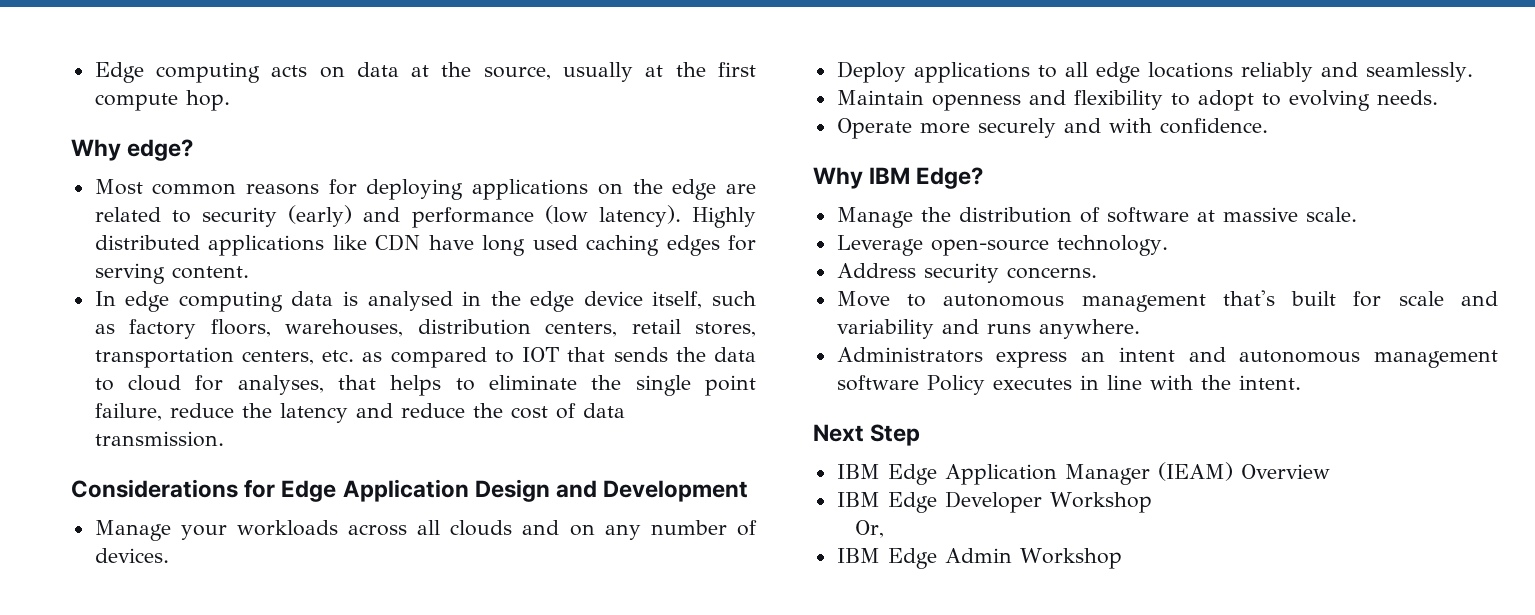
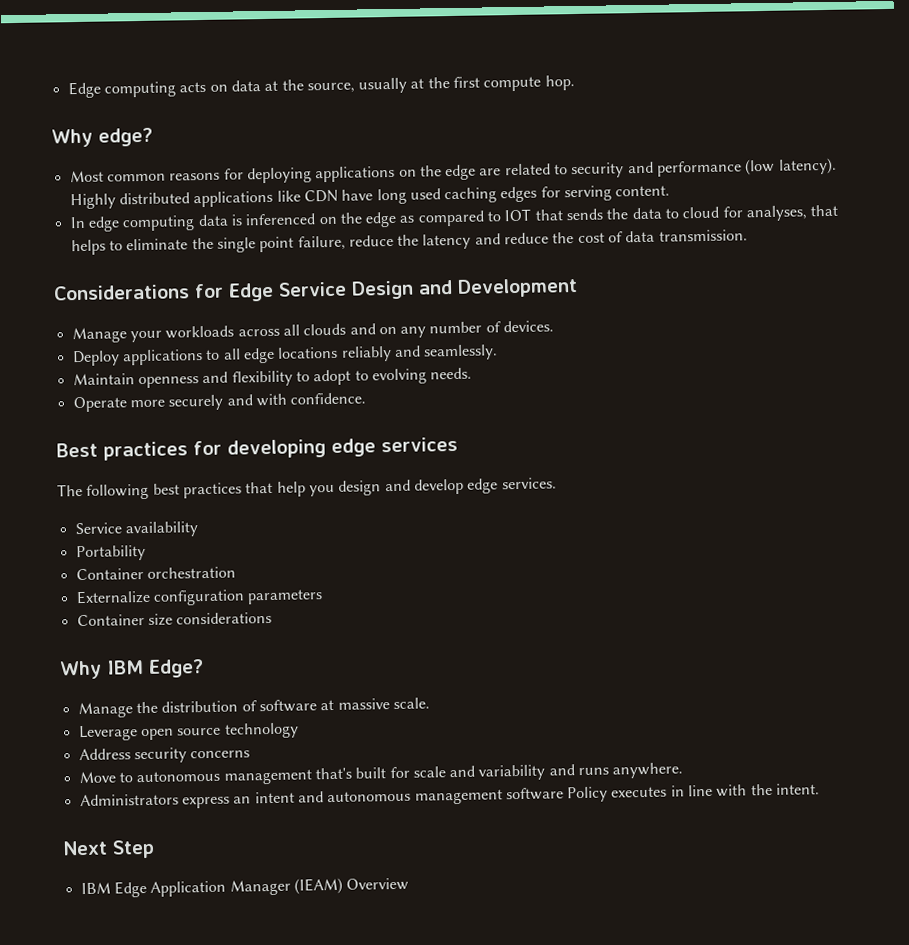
[288,205,353,227] (early) -> (625, 170) none
[367,291,756,312] [94,319,756,339] [94,347,355,368] analysed in the edge device itself, such as factory floors, warehouses, distribution centers, retail stores, transportation centers, etc. -> [245,211,398,228] inferenced on the edge
[342,479,469,502] Application -> [278,281,347,297] Service
(1268, 126) none -> [56,436,458,461] [57,477,557,500] [74,521,198,538] [75,544,146,562] [75,566,236,581] [75,589,324,606] [76,611,273,627] // Best practices for developing edge services // The following best practices that help you design and develop edge services. // Service availability // Portability // Container orchestration // Externalize configuration parameters // Container size considerations
[930,235,1168,256] open-source technology. -> [140,722,299,741] open source technology
[1006,267,1097,279] concerns. -> [190,750,251,759] concerns
[836,491,1152,513] [855,520,885,538] [836,548,1122,569] // IBM Edge Developer Workshop // Or, // IBM Edge Admin Workshop -> (410, 884) none

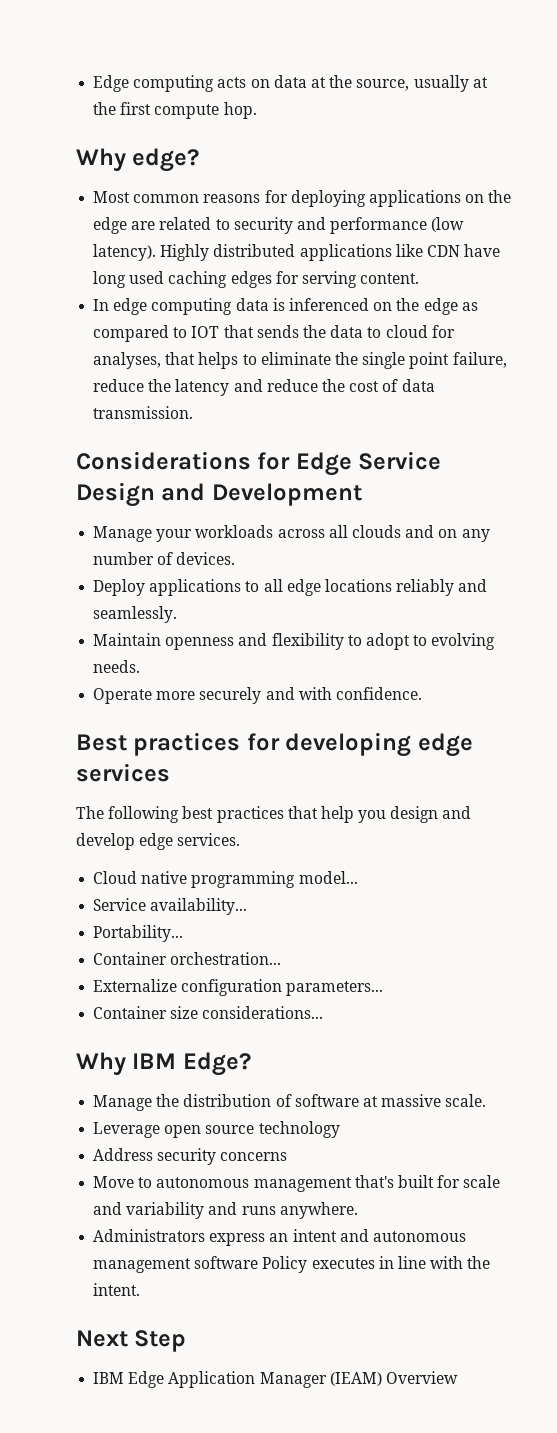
[74,521,198,538] [75,544,146,562] [75,566,236,581] // Service availability // Portability // Container orchestration -> [93,871,358,888] [93,898,248,915] [93,925,184,942] [93,952,282,965] // Cloud native programming model... // Service availability... // Portability... // Container orchestration...
[247,589,324,605] parameters -> [286,981,384,996] parameters...
[176,611,273,625] considerations -> [202,1006,324,1019] considerations...

